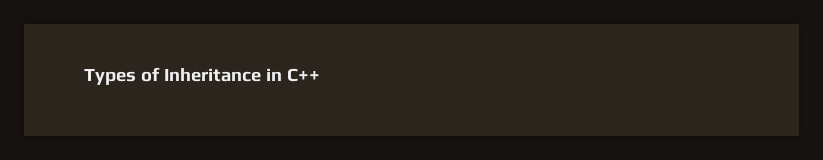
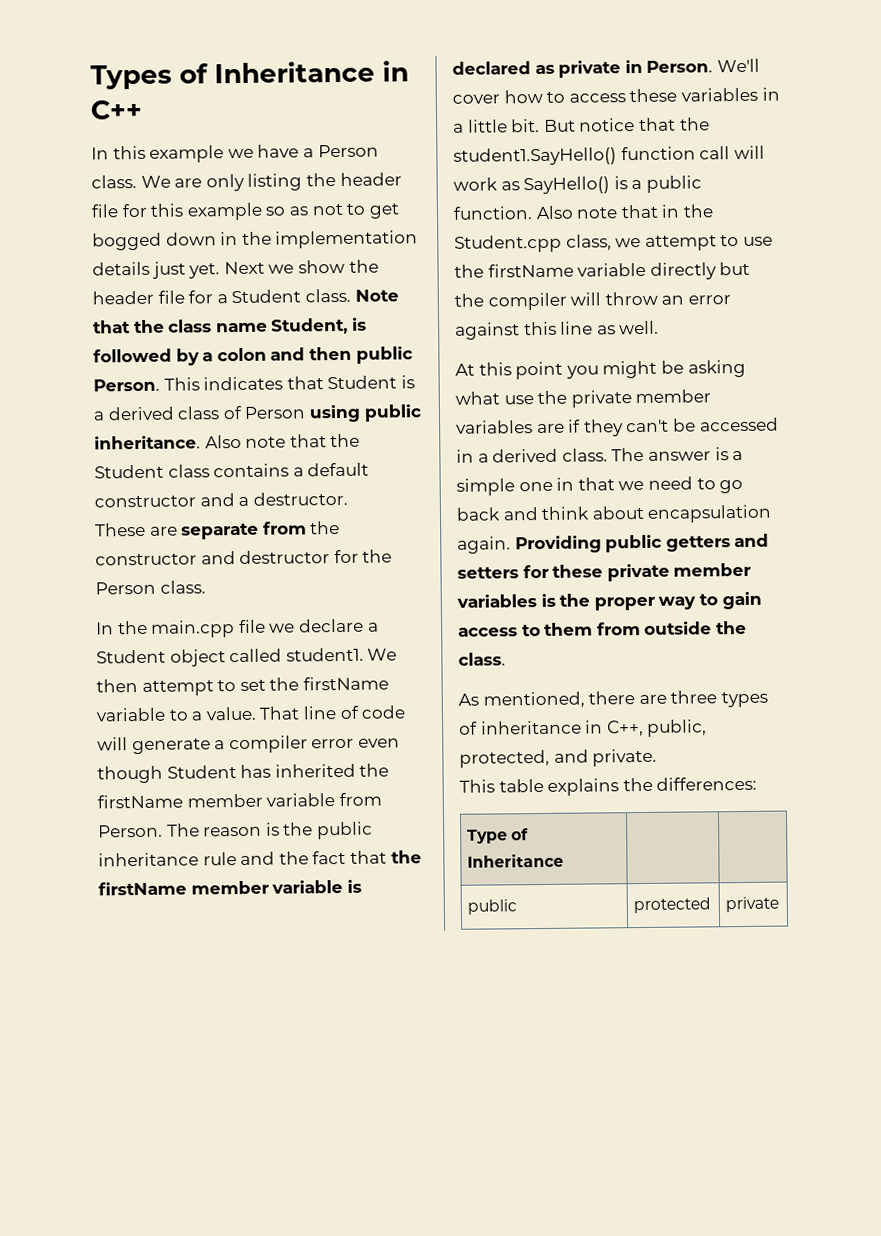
(320, 75) none -> [91,144,379,163] [91,172,402,192] [91,202,400,221] [92,230,419,251] [92,259,379,279] [92,288,399,305] [93,317,367,335] [93,346,413,366] [93,375,415,392] [93,404,422,423] [94,433,361,450] [94,462,370,479] [94,491,348,508] [95,520,341,540] [95,549,393,566] [95,580,206,595] [96,618,379,638] [96,647,398,667] [96,676,389,696] [96,705,406,722] [97,735,400,755] [97,763,390,784] [97,792,382,809] [98,821,373,840] [98,850,422,867] [98,879,362,896] [452,58,760,78] [452,87,780,104] [453,117,710,133] [453,145,765,166] [453,175,702,195] [453,204,714,220] [454,234,773,253] [454,261,751,280] [454,291,731,311] [455,320,660,340] [455,359,746,380] [455,389,712,408] [456,417,779,437] [456,447,744,463] [456,476,744,496] [456,504,773,523] [457,533,770,554] [457,562,752,582] [456,591,762,611] [458,620,747,637] [458,652,506,666] [458,690,768,709] [459,719,708,737] [459,748,658,768] [459,776,758,796] [466,828,530,844] [466,853,564,868] [466,899,517,915] [632,897,711,914] [724,896,779,913] // In this example we have a Person class. We are only listing the header file for this example so as not to get bogged down in the implementation details just yet. Next we show the header file for a Student class. Note that the class name Student, is followed by a colon and then public Person. This indicates that Student is a derived class of Person using public inheritance. Also note that the Student class contains a default constructor and a destructor. // These are separate from the constructor and destructor for the Person class. // In the main.cpp file we declare a Student object called student1. We then attempt to set the firstName variable to a value. That line of code will generate a compiler error even though Student has inherited the firstName member variable from Person. The reason is the public inheritance rule and the fact that the firstName member variable is declared as private in Person. We'll cover how to access these variables in a little bit. But notice that the student1.SayHello() function call will work as SayHello() is a public function. Also note that in the Student.cpp class, we attempt to use the firstName variable directly but the compiler will throw an error against this line as well. // At this point you might be asking what use the private member variables are if they can't be accessed in a derived class. The answer is a simple one in that we need to go back and think about encapsulation again. Providing public getters and setters for these private member variables is the proper way to gain access to them from outside the class. // As mentioned, there are three types of inheritance in C++, public, protected, and private. // This table explains the differences: // Type of Inheritance | | // public | protected | private

